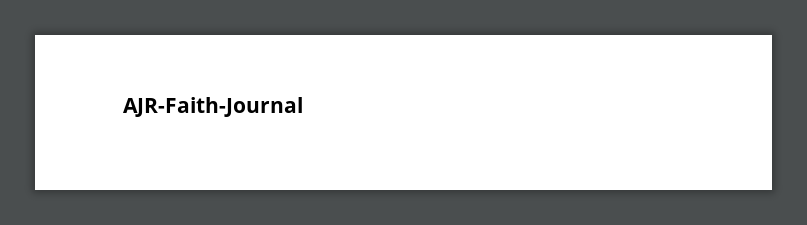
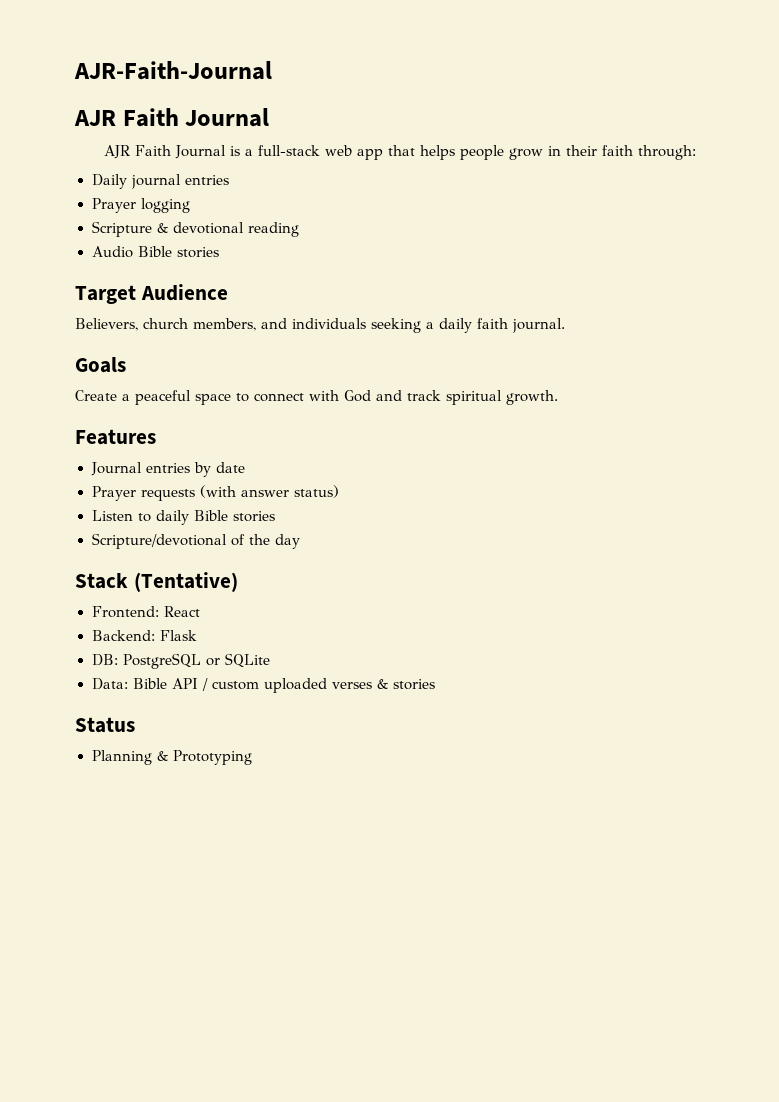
(303, 107) none -> [74,108,270,127] [103,145,696,160] [91,174,229,189] [91,198,190,213] [91,221,299,237] [91,246,219,258] [75,284,228,304] [75,318,565,333] [75,357,126,373] [75,390,558,405] [75,429,156,445] [90,462,245,477] [91,485,339,501] [91,510,275,525] [91,533,300,549] [75,572,238,592] [91,606,200,618] [91,630,197,641] [91,653,270,669] [91,678,435,693] [75,717,135,733] [91,750,252,765] // AJR Faith Journal // AJR Faith Journal is a full-stack web app that helps people grow in their faith through: // Daily journal entries // Prayer logging // Scripture & devotional reading // Audio Bible stories // Target Audience // Believers, church members, and individuals seeking a daily faith journal. // Goals // Create a peaceful space to connect with God and track spiritual growth. // Features // Journal entries by date // Prayer requests (with answer status) // Listen to daily Bible stories // Scripture/devotional of the day // Stack (Tentative) // Frontend: React // Backend: Flask // DB: PostgreSQL or SQLite // Data: Bible API / custom uploaded verses & stories // Status // Planning & Prototyping

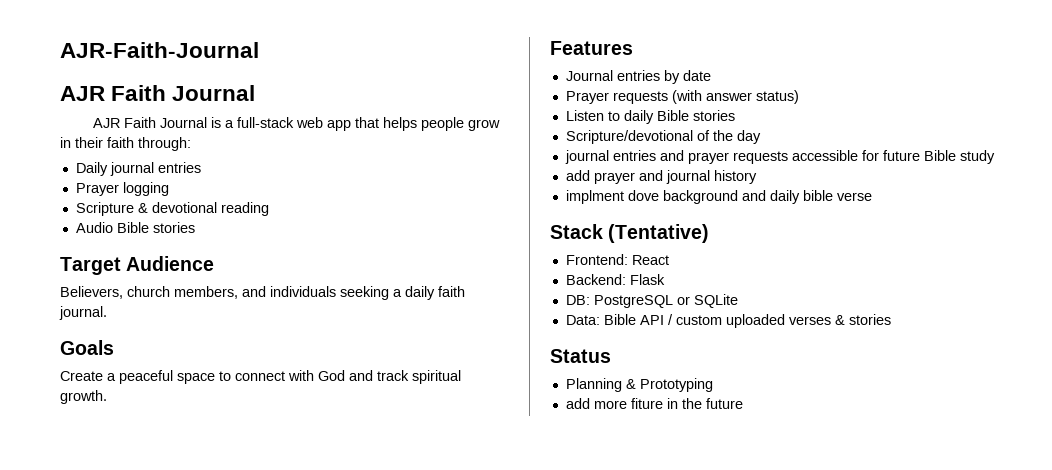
(300, 541) none -> [564,150,995,164] [565,170,757,184] [565,190,872,204] // journal entries and prayer requests accessible for future Bible study // add prayer and journal history // implment dove background and daily bible verse
(252, 757) none -> [565,398,743,409] // add more fiture in the future

